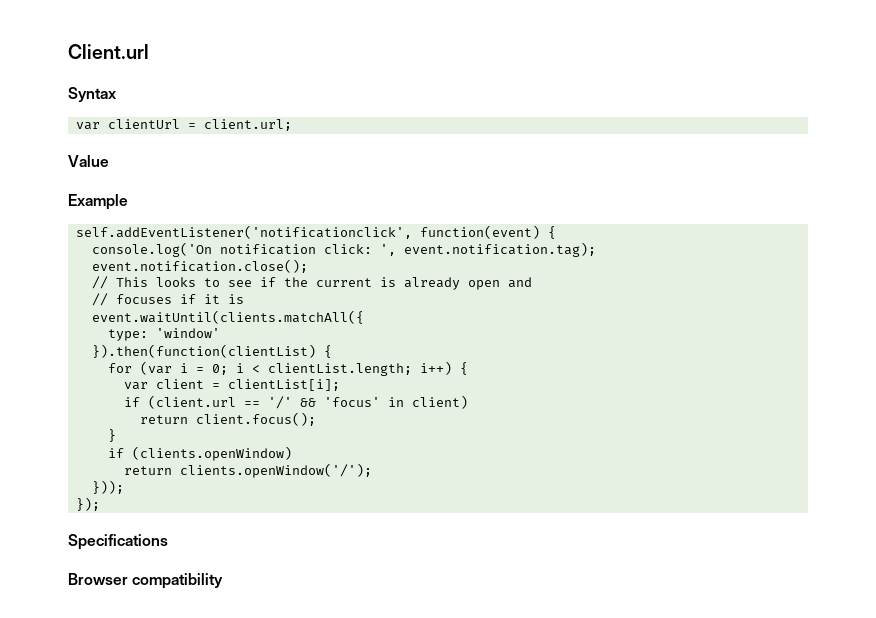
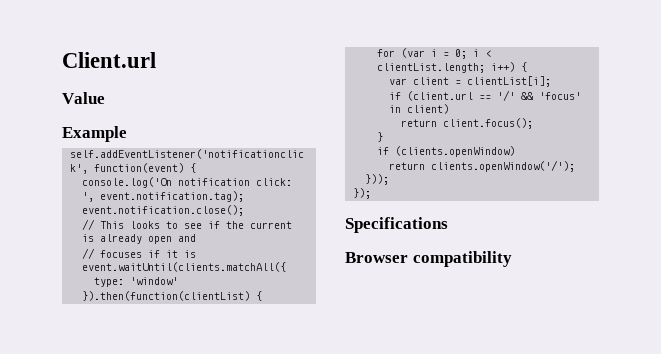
[68,87,117,102] [75,119,292,131] // Syntax // var clientUrl = client.url; -> (156, 60) none

